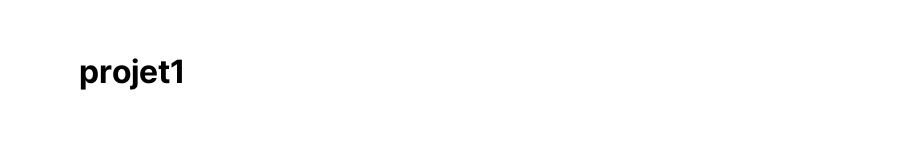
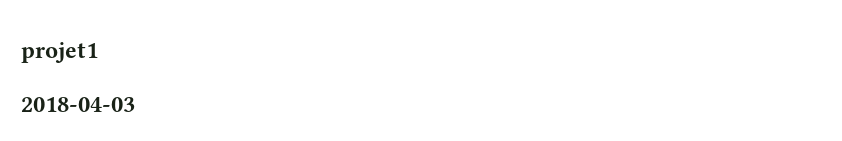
(185, 74) none -> [21,97,135,112] // 2018-04-03

